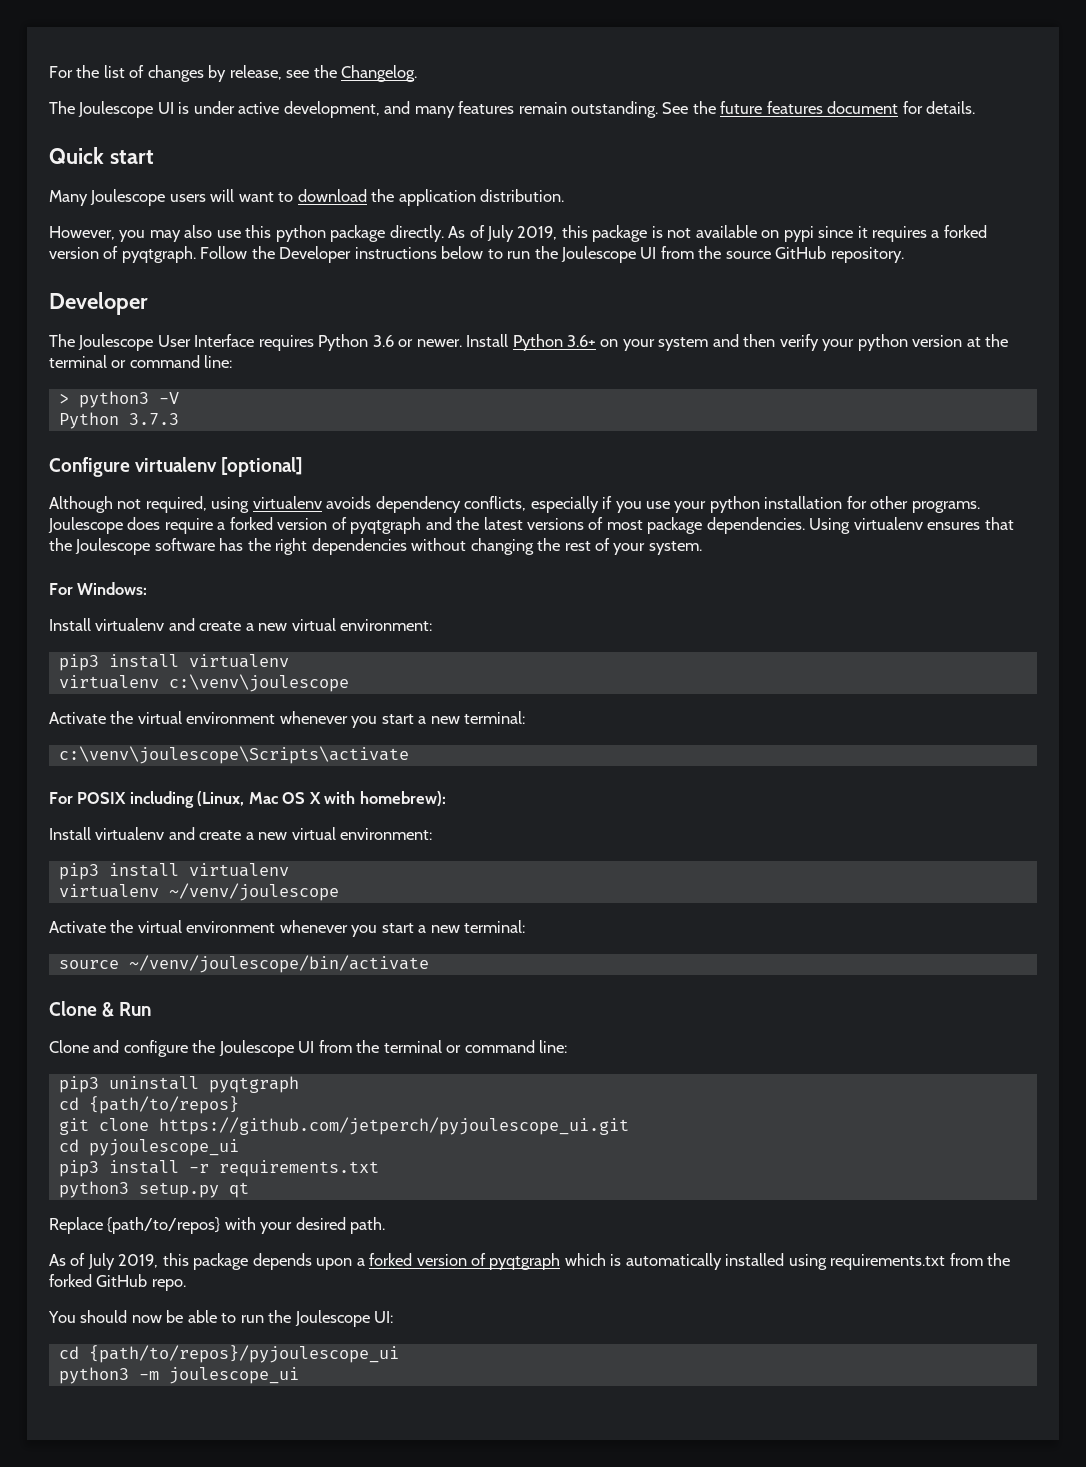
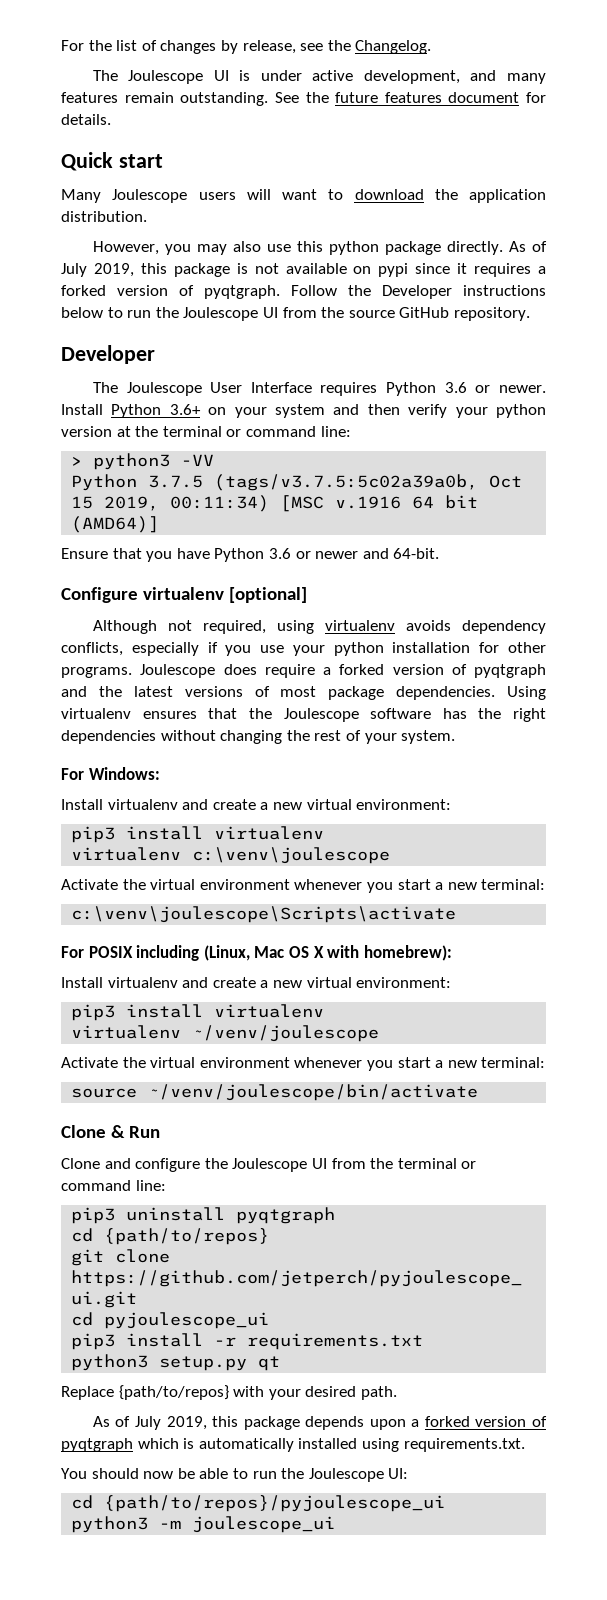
[158,392,179,404] [58,412,179,429] -V // Python 3.7.3 -> [181,454,215,466] [71,474,523,491] [71,495,479,512] [71,516,160,533] [61,548,440,562] -VV // Python 3.7.5 (tags/v3.7.5:5c02a39a0b, Oct 15 2019, 00:11:34) [MSC v.1916 64 bit (AMD64)] // Ensure that you have Python 3.6 or newer and 64-bit.
[830,1253,1011,1270] [49,1274,186,1291] requirements.txt from the forked GitHub repo. -> [403,1438,525,1452] requirements.txt.

